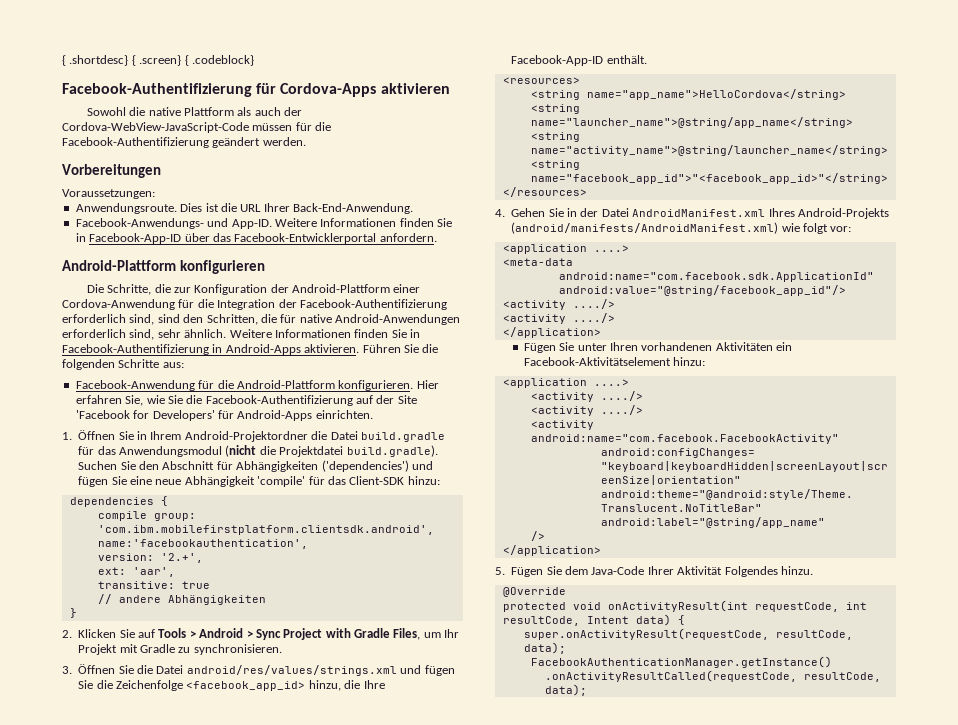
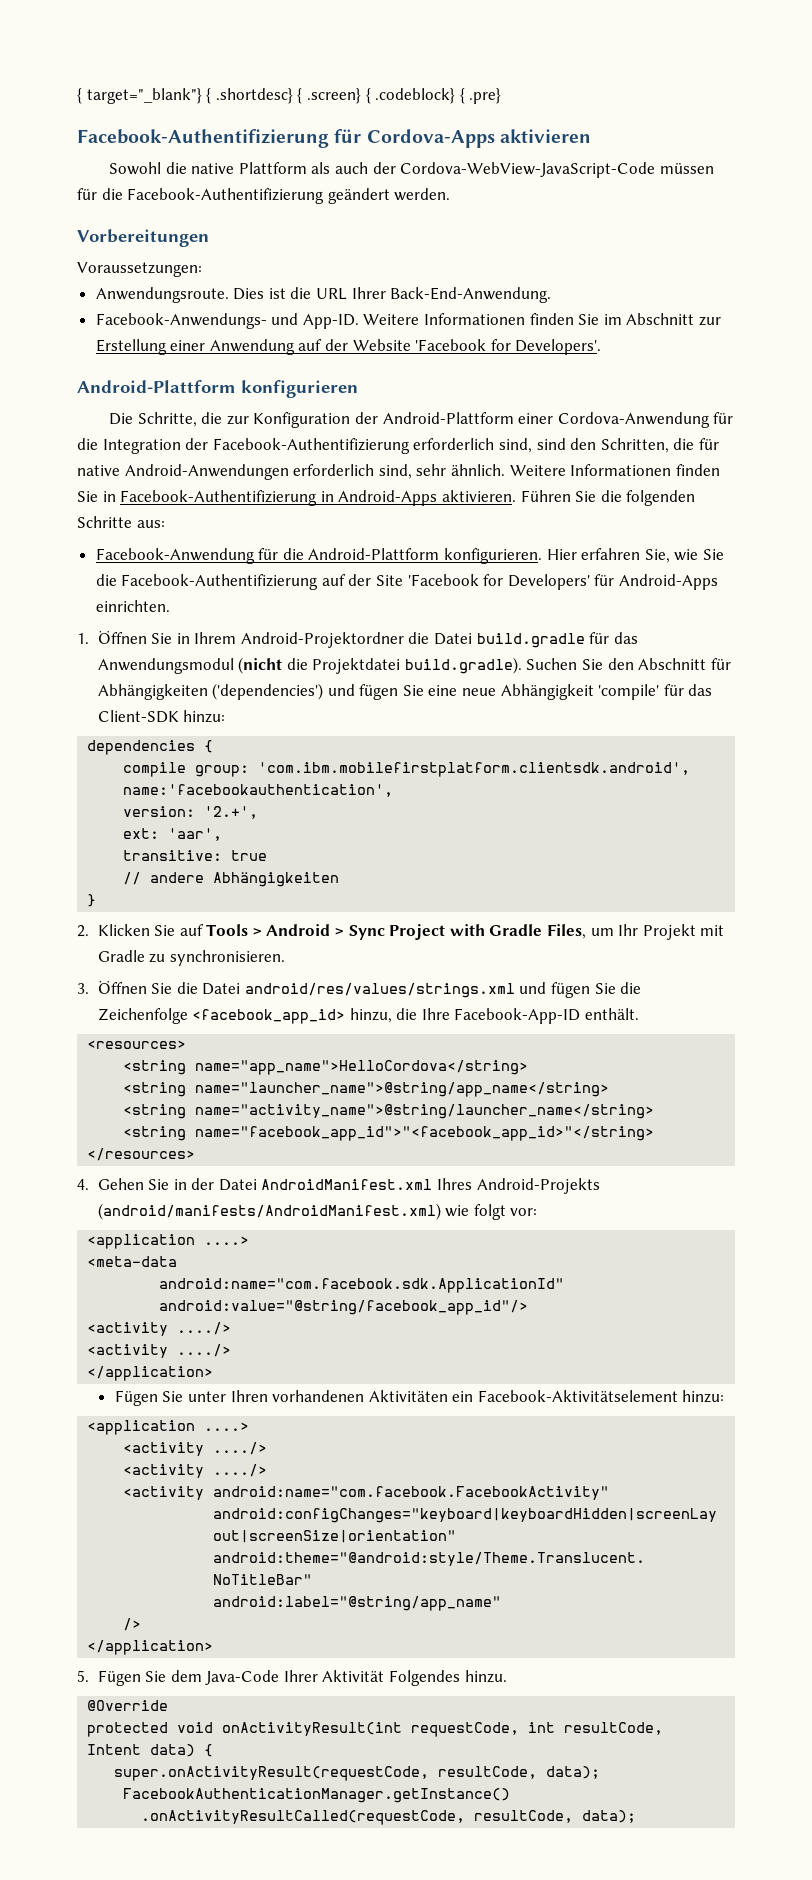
[62,55,66,66] { -> [77,88,212,104] { target="_blank"} {
(254, 60) none -> [459,88,502,104] { .pre}
[75,233,437,244] in Facebook-App-ID über das Facebook-Entwicklerportal anfordern. -> [603,313,722,326] [95,339,602,355] im Abschnitt zur Erstellung einer Anwendung auf der Website 'Facebook for Developers'.

